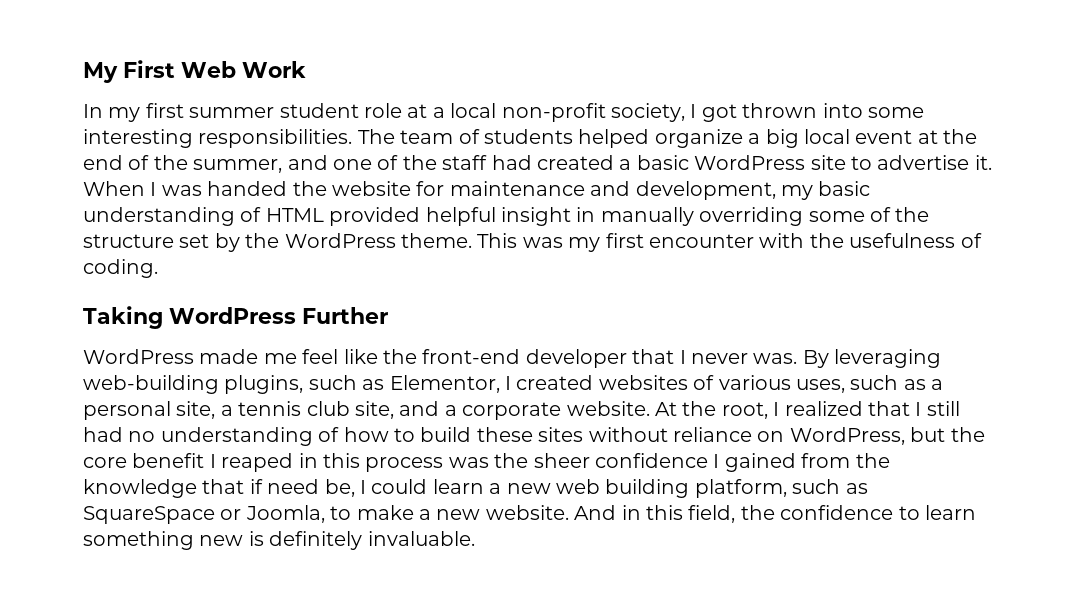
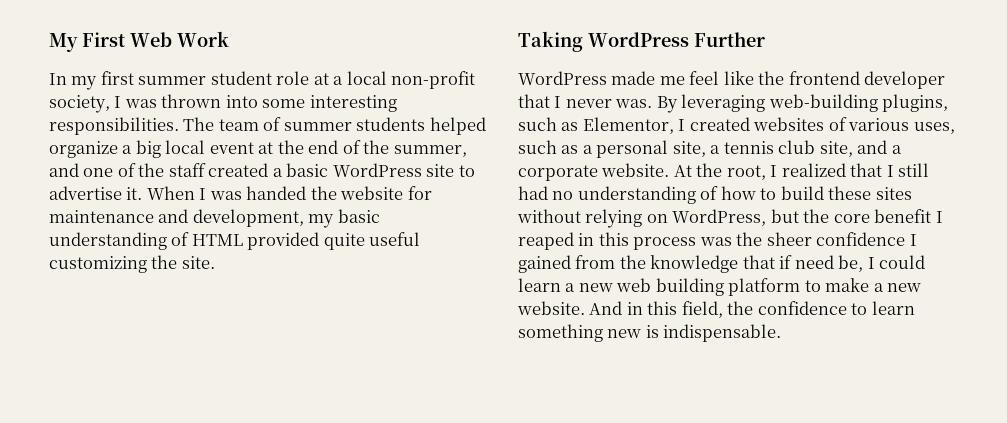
[701,104,737,122] got -> [124,99,157,108] was
(480, 136) none -> [283,122,352,131] summer
[491,155,532,170] had -> (206, 170) none
[425,207,930,226] [83,233,982,252] [83,259,158,278] helpful insight in manually overriding some of the structure set by the WordPress theme. This was my first encounter with the usefulness of coding. -> [323,232,421,250] [49,255,215,273] quite useful customizing the site.
[422,349,521,364] front-end -> [788,71,860,85] frontend
[672,427,752,442] reliance -> [585,209,643,228] relying
[694,479,868,498] [83,505,325,524] platform, such as SquareSpace or Joomla, -> [728,278,801,296] platform
[269,531,475,550] definitely invaluable. -> [663,324,782,342] indispensable.

